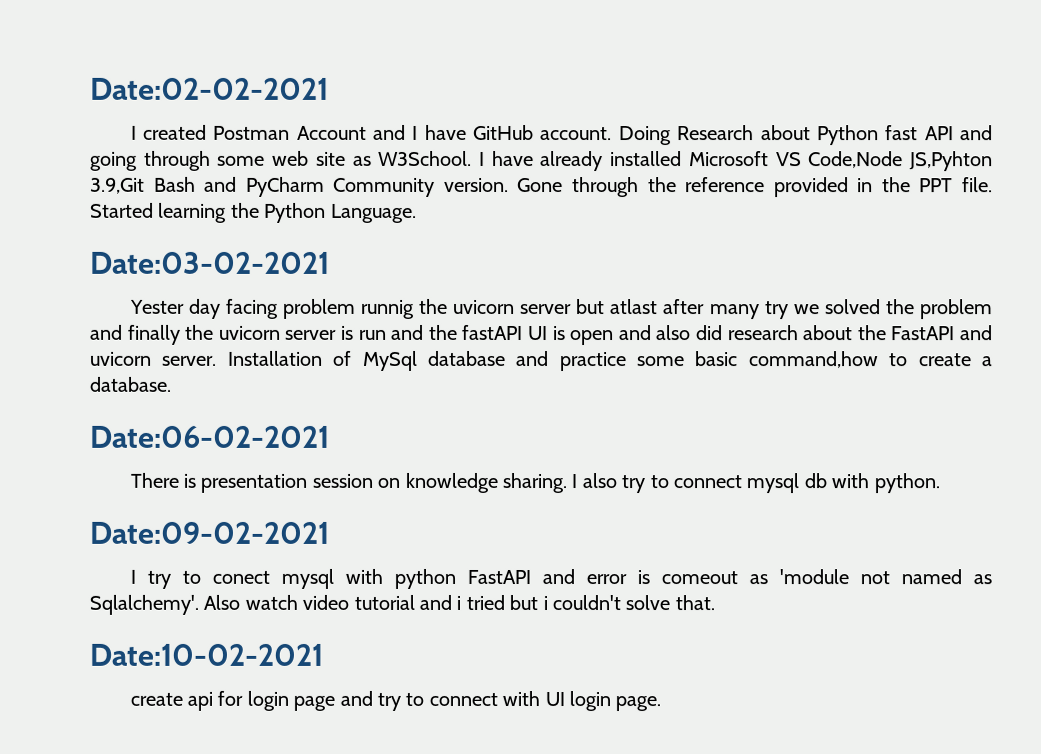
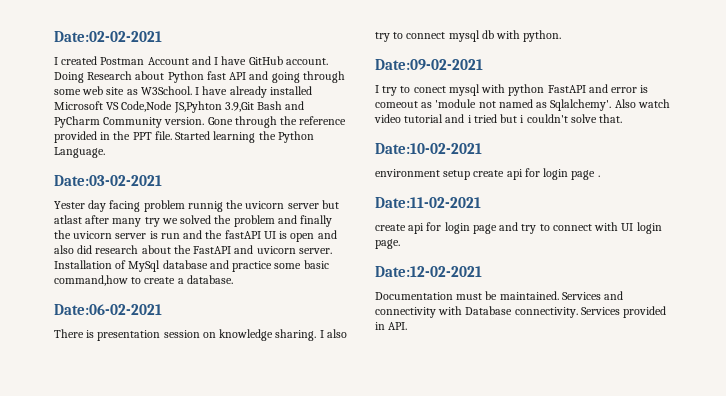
(323, 654) none -> [375,168,600,180] [375,197,481,208] // environment setup create api for login page . // Date:11-02-2021
(662, 704) none -> [375,266,482,277] [375,291,624,300] [375,306,667,318] [375,322,408,330] // Date:12-02-2021 // Documentation must be maintained. Services and connectivity with Database connectivity. Services provided in API.

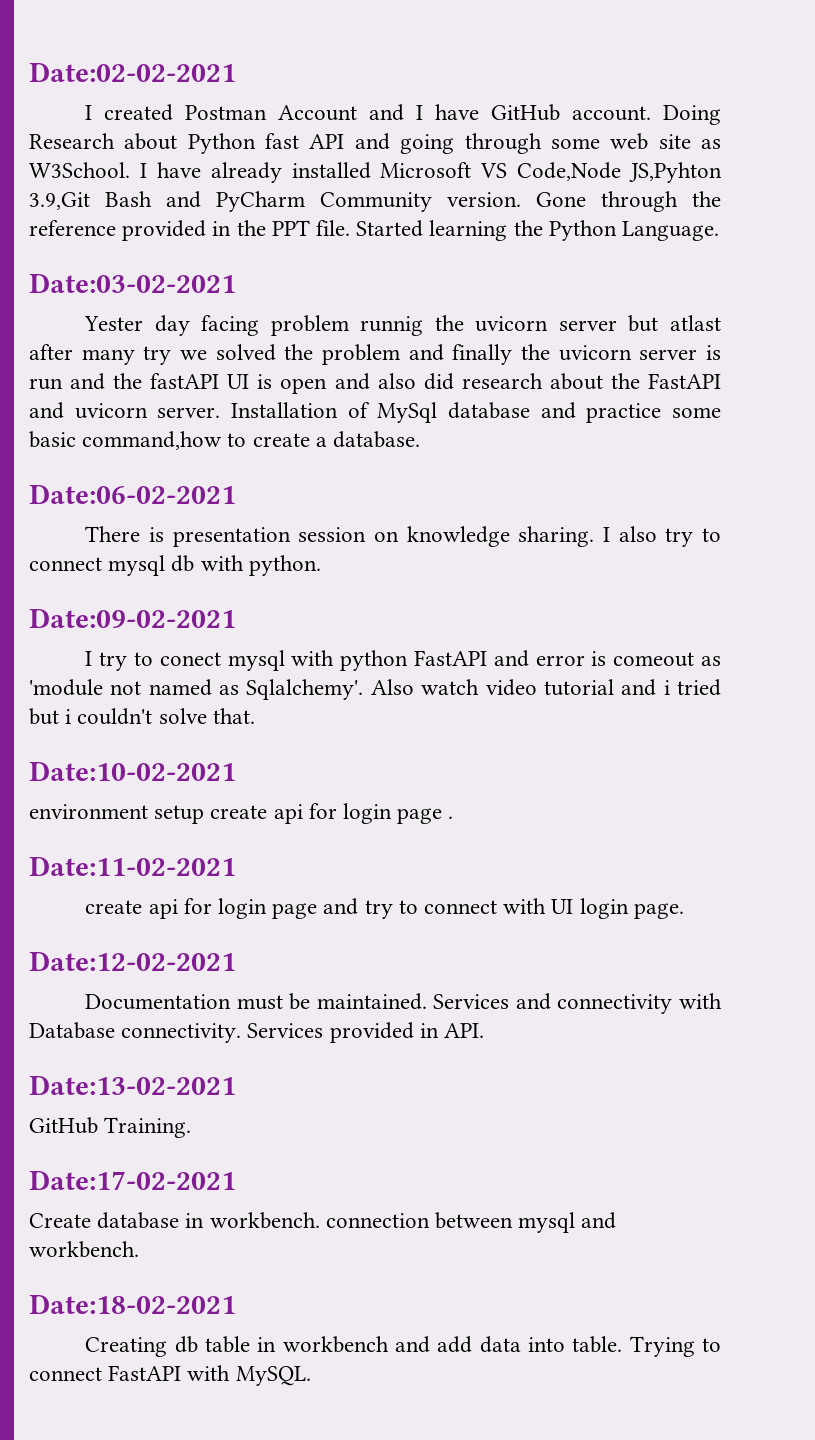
(408, 326) none -> [29,1075,236,1095] [29,1117,192,1138] [29,1170,236,1190] [29,1212,617,1233] [29,1241,139,1258] [29,1294,236,1314] [85,1336,721,1357] [29,1365,311,1386] // Date:13-02-2021 // GitHub Training. // Date:17-02-2021 // Create database in workbench. connection between mysql and workbench. // Date:18-02-2021 // Creating db table in workbench and add data into table. Trying to connect FastAPI with MySQL.

